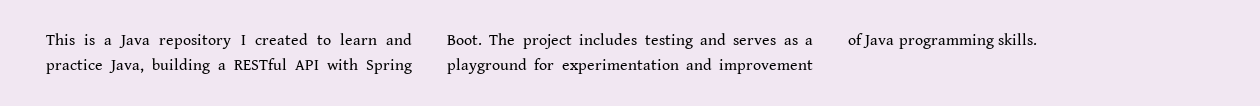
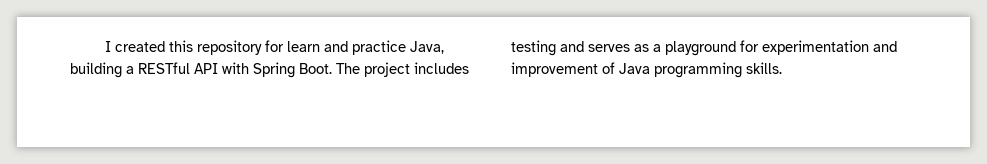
[46,33,331,49] This is a Java repository I created to -> [104,40,284,55] I created this repository for

